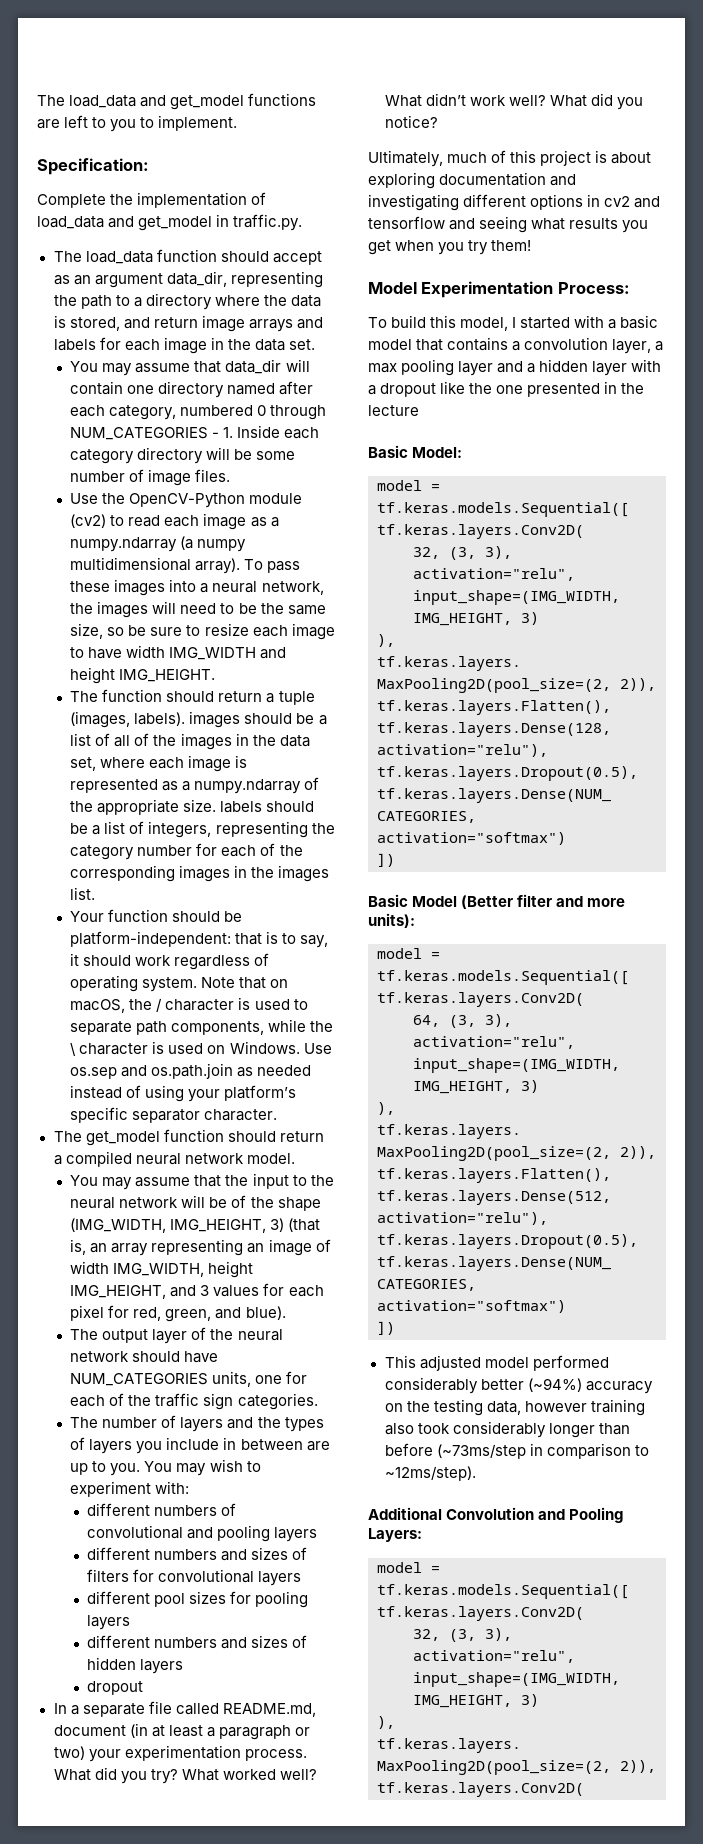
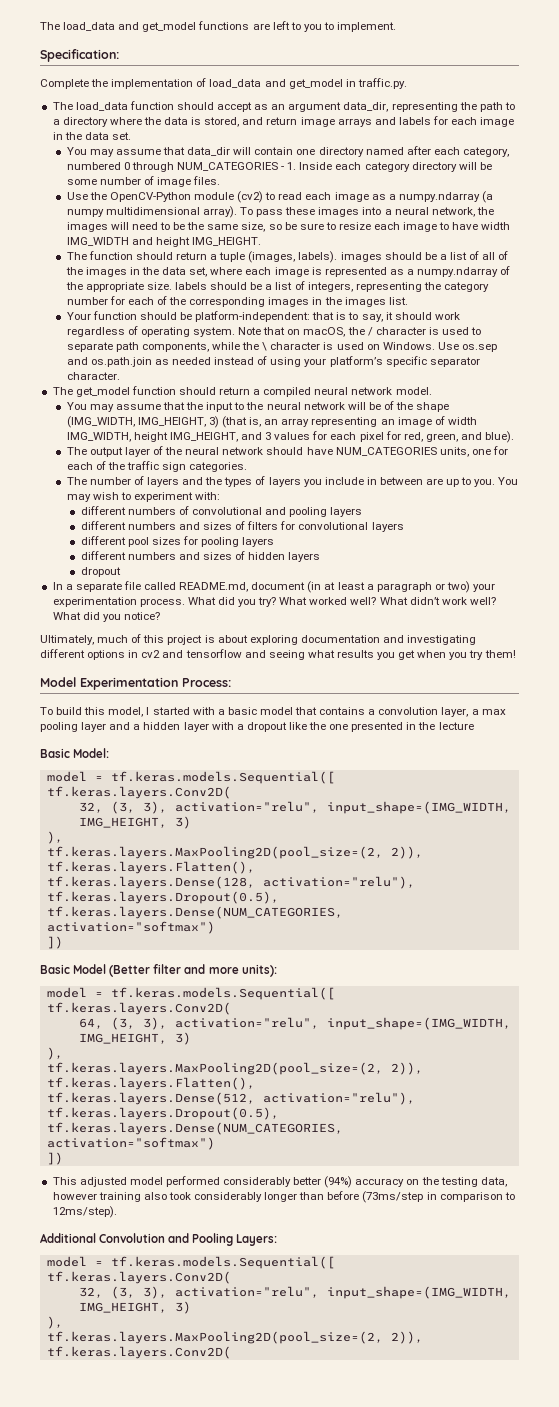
[527,1378,582,1392] (~94%) -> [324,1176,353,1188] (94%)
[436,1444,526,1459] (~73ms/step -> [362,1191,424,1203] (73ms/step
[384,1466,476,1481] ~12ms/step). -> [52,1206,117,1218] 12ms/step).

